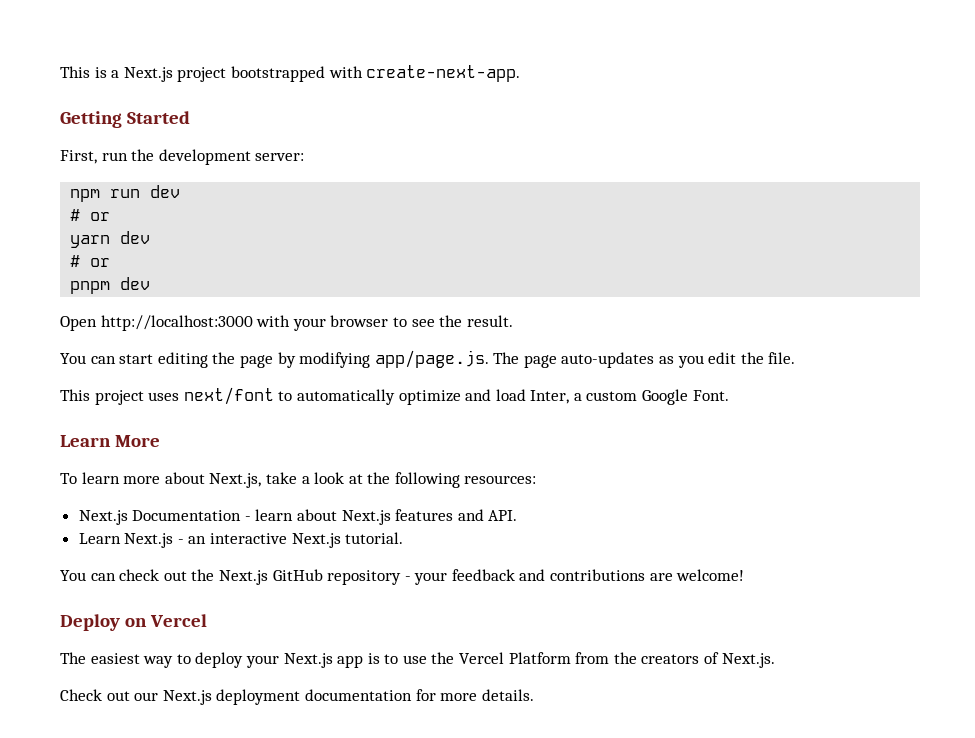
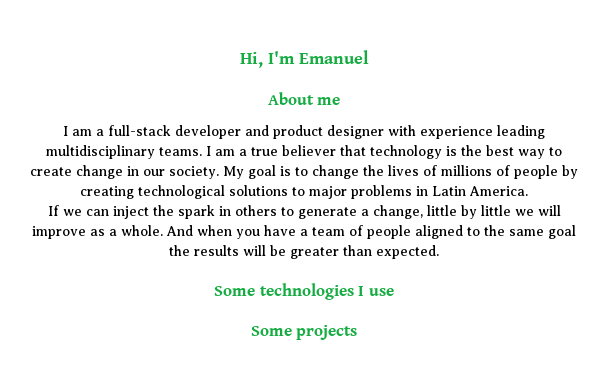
[60,65,521,82] [60,111,190,128] [60,149,305,165] [70,185,181,202] [70,209,111,221] [70,231,151,248] [70,255,111,267] [70,277,151,294] [60,315,513,331] [60,350,796,368] [60,387,729,405] [60,435,160,447] [60,472,537,488] [78,509,518,525] [78,532,404,548] [60,569,745,585] [60,614,207,631] [60,652,775,668] [60,689,534,705] This is a Next.js project bootstrapped with create-next-app. // Getting Started // First, run the development server: // npm run dev // # or // yarn dev // # or // pnpm dev // Open http://localhost:3000 with your browser to see the result. // You can start editing the page by modifying app/page.js. The page auto-updates as you edit the file. // This project uses next/font to automatically optimize and load Inter, a custom Google Font. // Learn More // To learn more about Next.js, take a look at the following resources: // Next.js Documentation - learn about Next.js features and API. // Learn Next.js - an interactive Next.js tutorial. // You can check out the Next.js GitHub repository - your feedback and contributions are welcome! // Deploy on Vercel // The easiest way to deploy your Next.js app is to use the Vercel Platform from the creators of Next.js. // Check out our Next.js deployment documentation for more details. -> [239,50,369,68] [267,92,341,105] [63,125,545,139] [46,145,562,159] [30,165,578,179] [80,185,528,199] [47,205,561,219] [32,225,576,239] [169,245,439,259] [214,283,394,300] [250,325,358,340] Hi, I'm Emanuel // About me // I am a full-stack developer and product designer with experience leading multidisciplinary teams. I am a true believer that technology is the best way to create change in our society. My goal is to change the lives of millions of people by creating technological solutions to major problems in Latin America. // If we can inject the spark in others to generate a change, little by little we will improve as a whole. And when you have a team of people aligned to the same goal the results will be greater than expected. // Some technologies I use // Some projects

